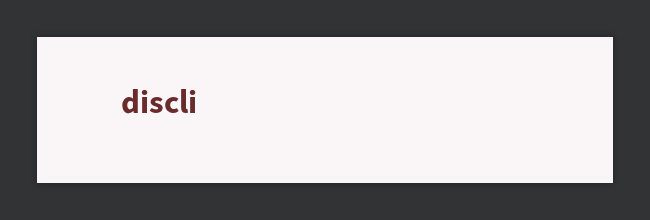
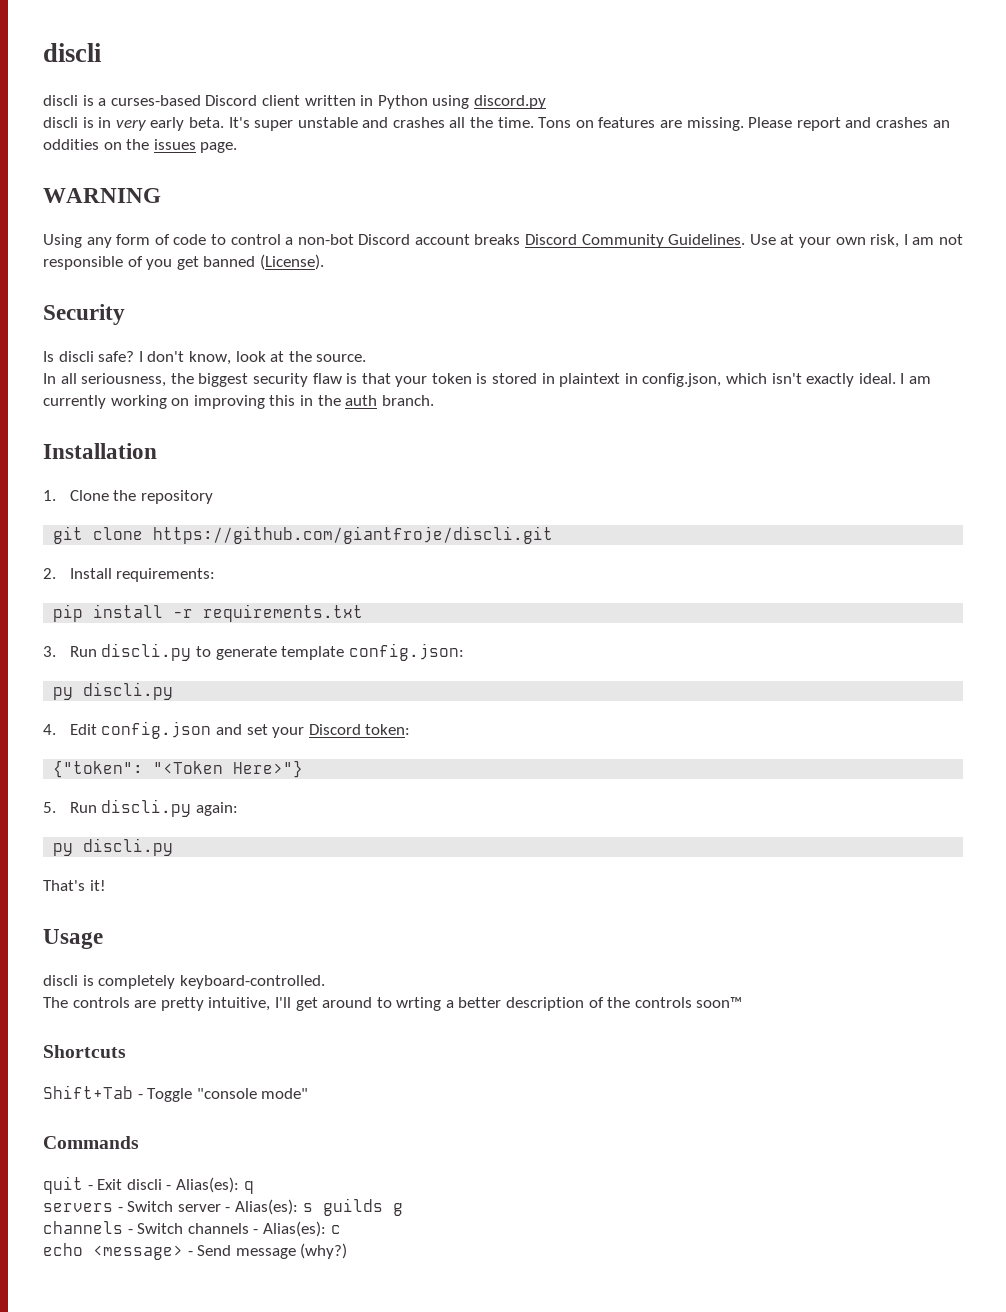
[121,89,197,114] discli -> [43,43,101,62] [43,95,546,109] [43,117,950,131] [43,139,238,153] [43,188,161,203] [43,234,963,248] [43,254,324,270] [43,304,125,325] [43,351,367,365] [43,373,931,387] [43,395,434,409] [43,443,157,459] [43,490,213,504] [53,526,554,544] [43,568,216,582] [53,604,364,622] [43,643,464,661] [53,682,174,700] [43,721,411,739] [53,760,304,778] [43,799,238,817] [53,838,174,856] [43,880,106,891] [43,929,103,949] [43,975,325,989] [43,997,743,1011] [43,1045,126,1058] [43,1085,309,1102] [43,1136,139,1149] [43,1176,254,1194] [43,1198,403,1216] [43,1221,341,1237] [43,1243,348,1260] discli // discli is a curses-based Discord client written in Python using discord.py // discli is in very early beta. It's super unstable and crashes all the time. Tons on features are missing. Please report and crashes an oddities on the issues page. // WARNING // Using any form of code to control a non-bot Discord account breaks Discord Community Guidelines. Use at your own risk, I am not responsible of you get banned (License). // Security // Is discli safe? I don't know, look at the source. // In all seriousness, the biggest security flaw is that your token is stored in plaintext in config.json, which isn't exactly ideal. I am currently working on improving this in the auth branch. // Installation // 1. Clone the repository // git clone https://github.com/giantfroje/discli.git // 2. Install requirements: // pip install -r requirements.txt // 3. Run discli.py to generate template config.json: // py discli.py // 4. Edit config.json and set your Discord token: // {"token": "<Token Here>"} // 5. Run discli.py again: // py discli.py // That's it! // Usage // discli is completely keyboard-controlled. // The controls are pretty intuitive, I'll get around to wrting a better description of the controls soon™ // Shortcuts // Shift+Tab - Toggle "console mode" // Commands // quit - Exit discli - Alias(es): q // servers - Switch server - Alias(es): s guilds g // channels - Switch channels - Alias(es): c // echo <message> - Send message (why?)

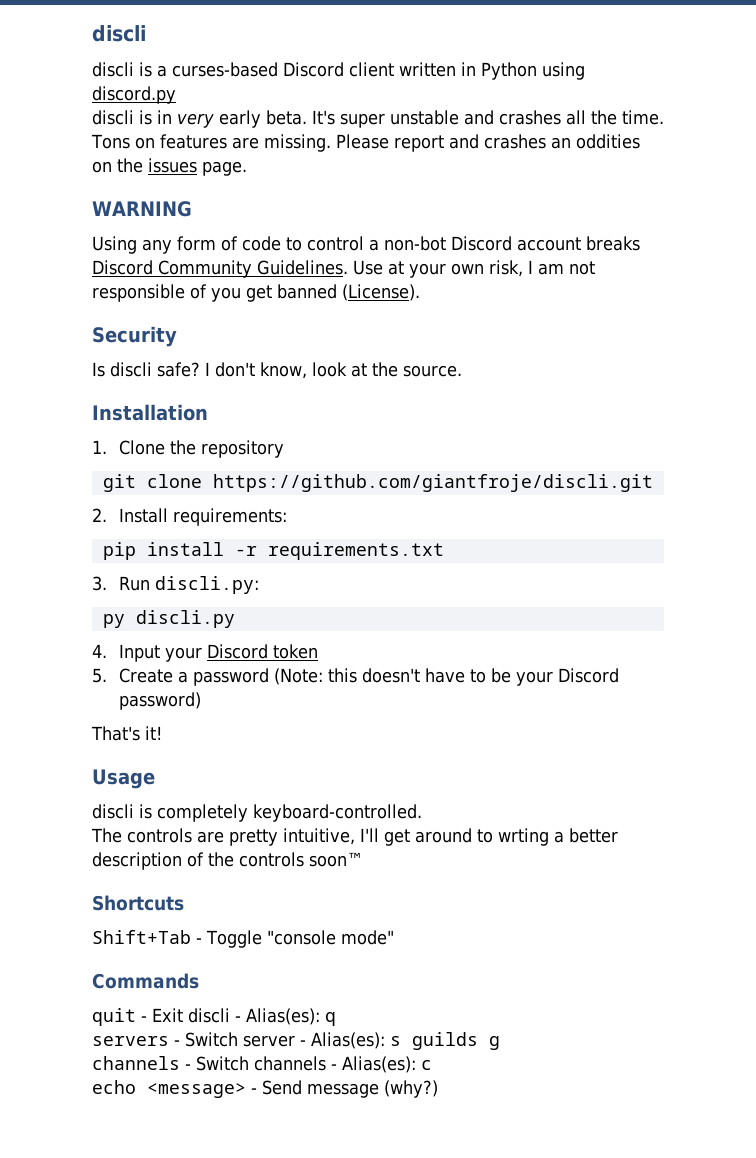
[43,373,931,387] [43,395,434,409] // In all seriousness, the biggest security flaw is that your token is stored in plaintext in config.json, which isn't exactly ideal. I am currently working on improving this in the auth branch. -> (462, 371) none
[101,643,464,661] [53,682,174,700] [43,721,411,739] [53,760,304,778] [43,799,238,817] [53,838,174,856] discli.py to generate template config.json: // py discli.py // 4. Edit config.json and set your Discord token: // {"token": "<Token Here>"} // 5. Run discli.py again: // py discli.py -> [154,576,259,594] [102,610,235,628] [92,644,318,662] [92,668,619,686] [118,692,201,710] discli.py: // py discli.py // 4. Input your Discord token // 5. Create a password (Note: this doesn't have to be your Discord password)

